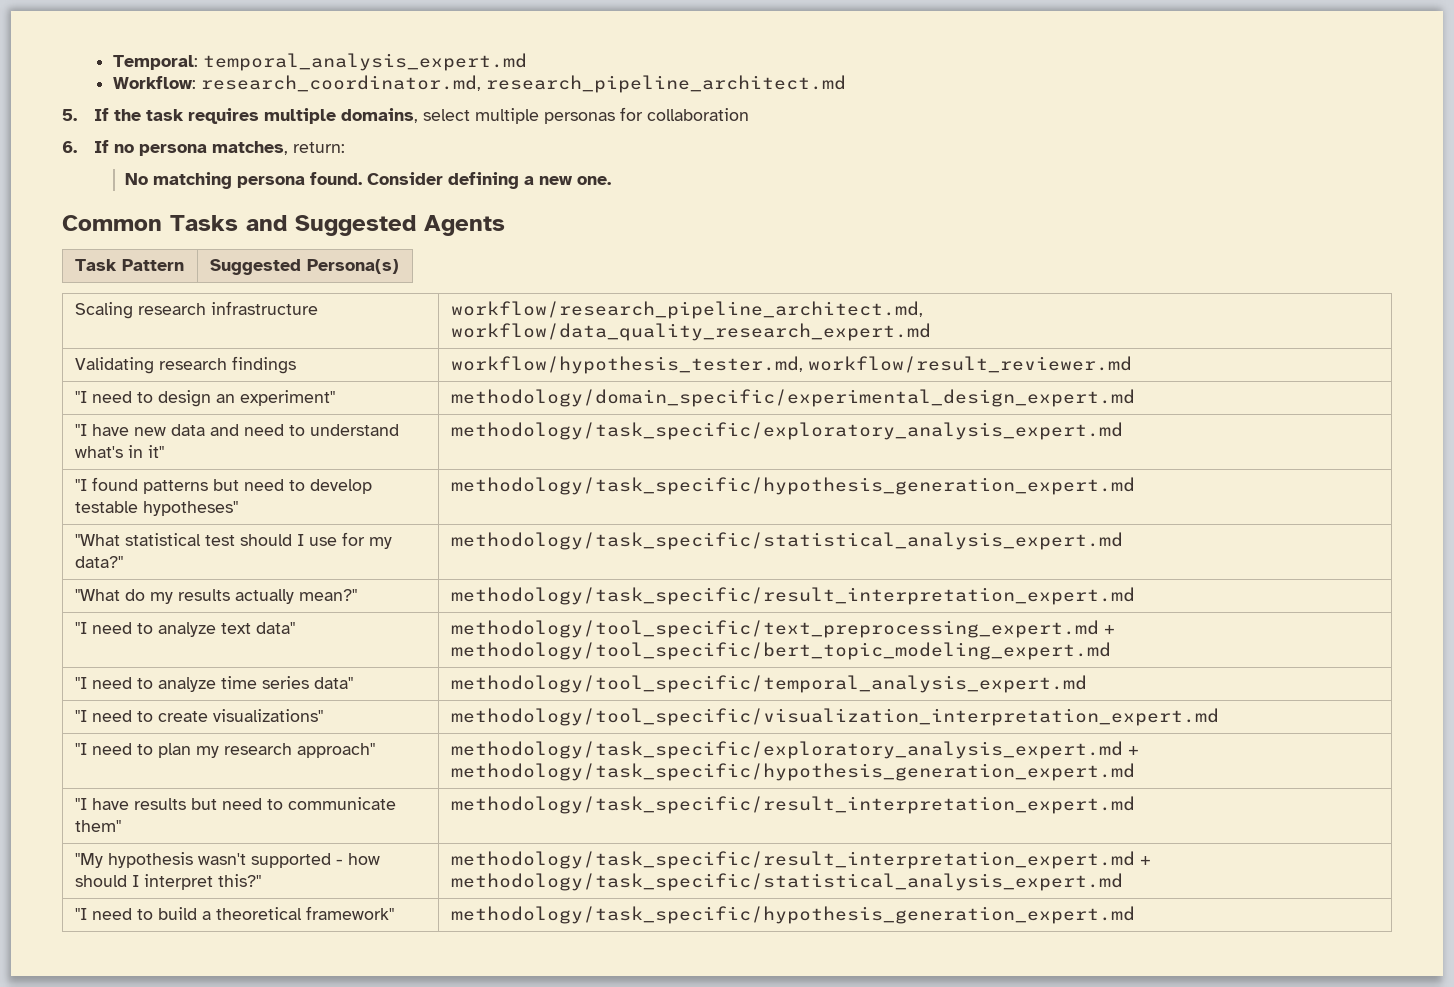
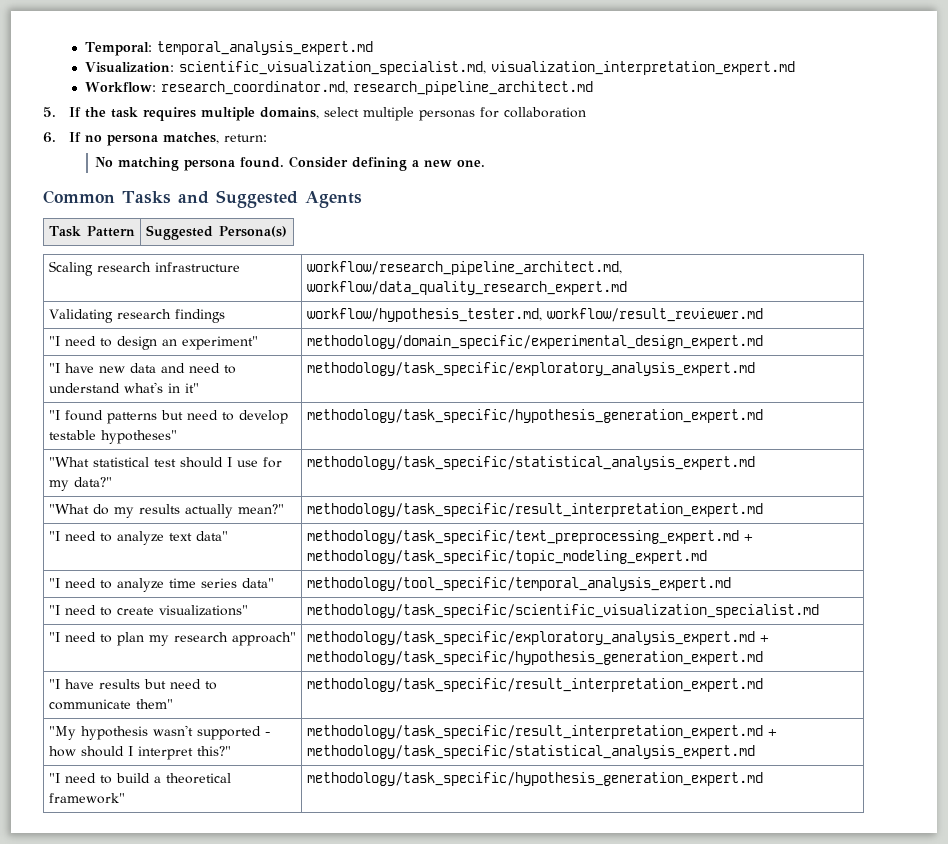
(527, 62) none -> [84,61,795,75] // Visualization: scientific_visualization_specialist.md, visualization_interpretation_expert.md
[450,620,1115,638] [450,642,1111,660] methodology/tool_specific/text_preprocessing_expert.md + methodology/tool_specific/bert_topic_modeling_expert.md -> [306,530,753,544] [306,550,707,564] methodology/task_specific/text_preprocessing_expert.md + methodology/task_specific/topic_modeling_expert.md
[450,708,1219,726] methodology/tool_specific/visualization_interpretation_expert.md -> [306,604,819,618] methodology/task_specific/scientific_visualization_specialist.md

